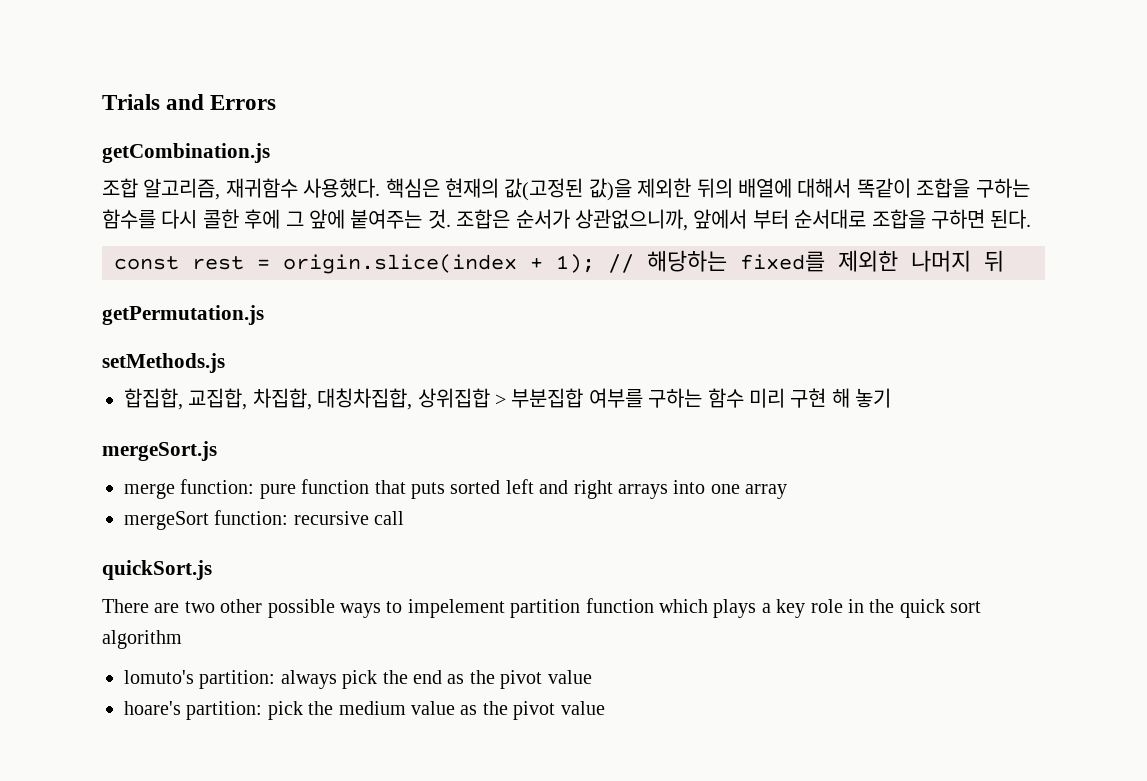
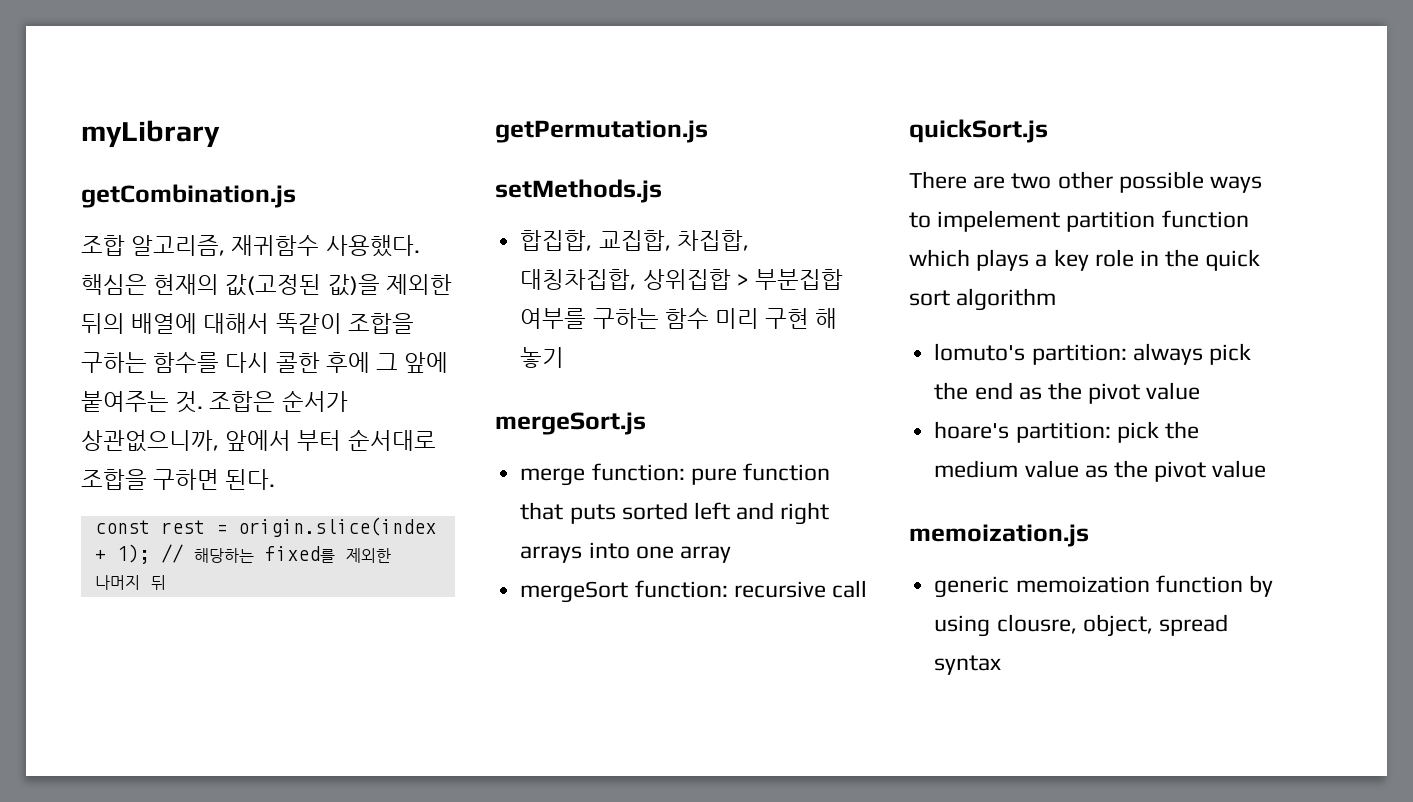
[102,94,277,110] Trials and Errors -> [81,120,220,148] myLibrary
(605, 708) none -> [909,524,1089,547] [934,575,1273,598] [934,614,1228,637] [934,655,1002,675] // memoization.js // generic memoization function by using clousre, object, spread syntax

